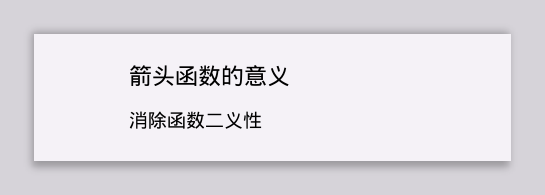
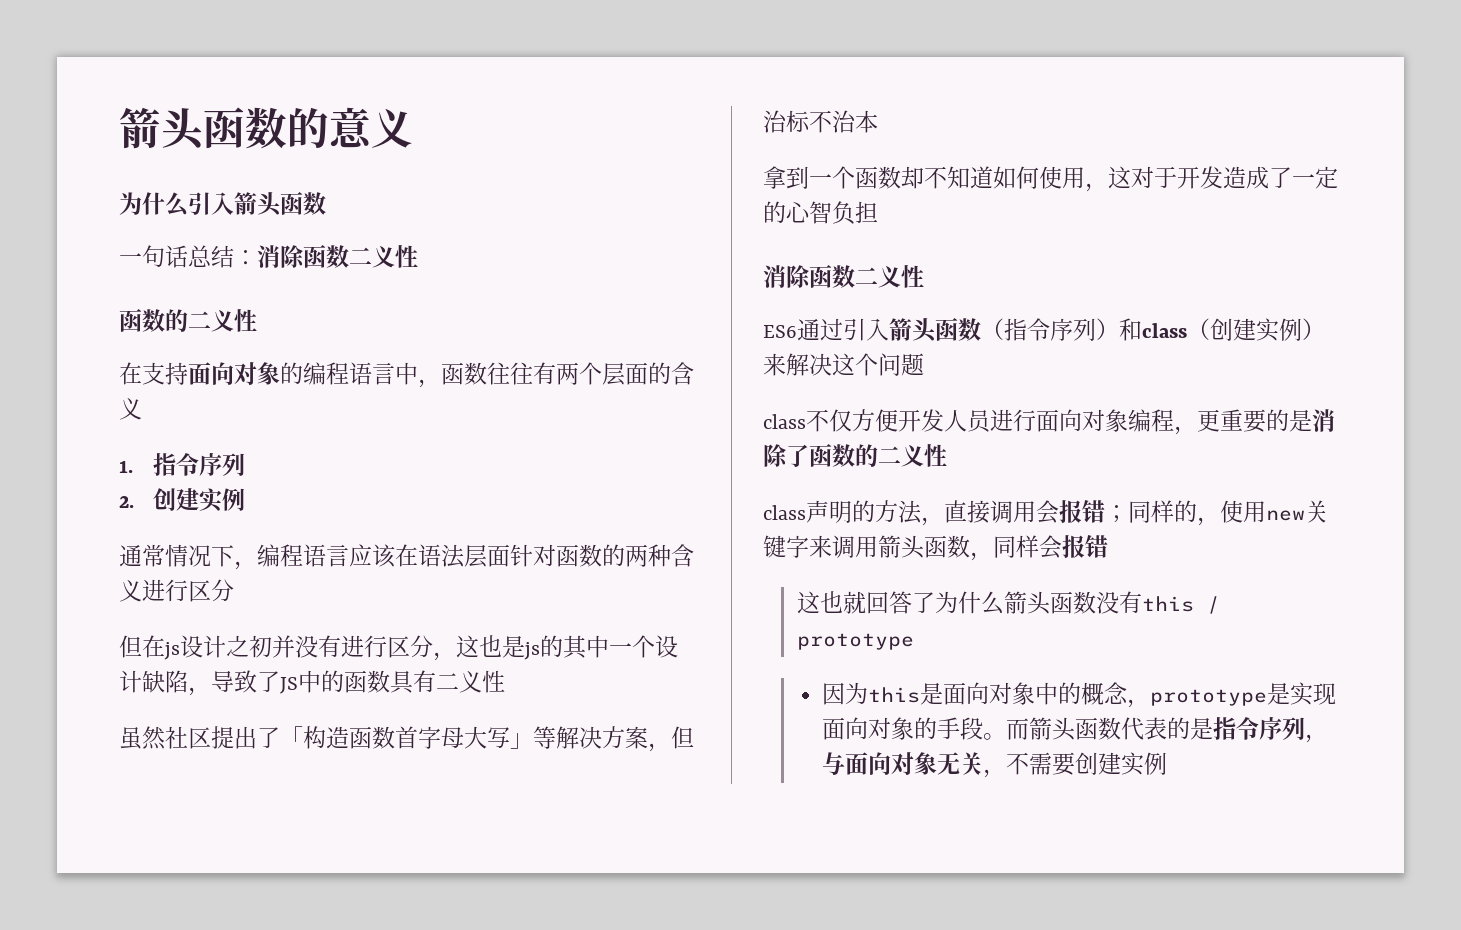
[129,111,262,129] 消除函数二义性 -> [119,192,326,217] [119,245,418,268] [119,309,257,332] [119,362,694,388] [119,397,142,420] [119,453,246,476] [119,488,246,512] [119,544,694,570] [119,579,234,602] [119,635,678,661] [119,670,505,696] [119,726,694,752] [763,110,878,133] [763,166,1338,192] [763,201,878,225] [763,265,924,288] [763,318,1325,342] [763,353,924,376] [763,409,1335,435] [763,444,947,467] [763,500,1328,526] [763,535,1108,561] [797,591,1221,615] [797,633,915,650] [822,682,1337,708] [822,717,1329,743] [822,752,1168,778] 为什么引入箭头函数 // 一句话总结：消除函数二义性 // 函数的二义性 // 在支持面向对象的编程语言中，函数往往有两个层面的含义 // 1.指令序列 // 2.创建实例 // 通常情况下，编程语言应该在语法层面针对函数的两种含义进行区分 // 但在js设计之初并没有进行区分，这也是js的其中一个设计缺陷，导致了JS中的函数具有二义性 // 虽然社区提出了「构造函数首字母大写」等解决方案，但治标不治本 // 拿到一个函数却不知道如何使用，这对于开发造成了一定的心智负担 // 消除函数二义性 // ES6通过引入箭头函数（指令序列）和class（创建实例）来解决这个问题 // class不仅方便开发人员进行面向对象编程，更重要的是消除了函数的二义性 // class声明的方法，直接调用会报错；同样的，使用new关键字来调用箭头函数，同样会报错 // 这也就回答了为什么箭头函数没有this / prototype // 因为this是面向对象中的概念，prototype是实现面向对象的手段。而箭头函数代表的是指令序列，与面向对象无关，不需要创建实例

